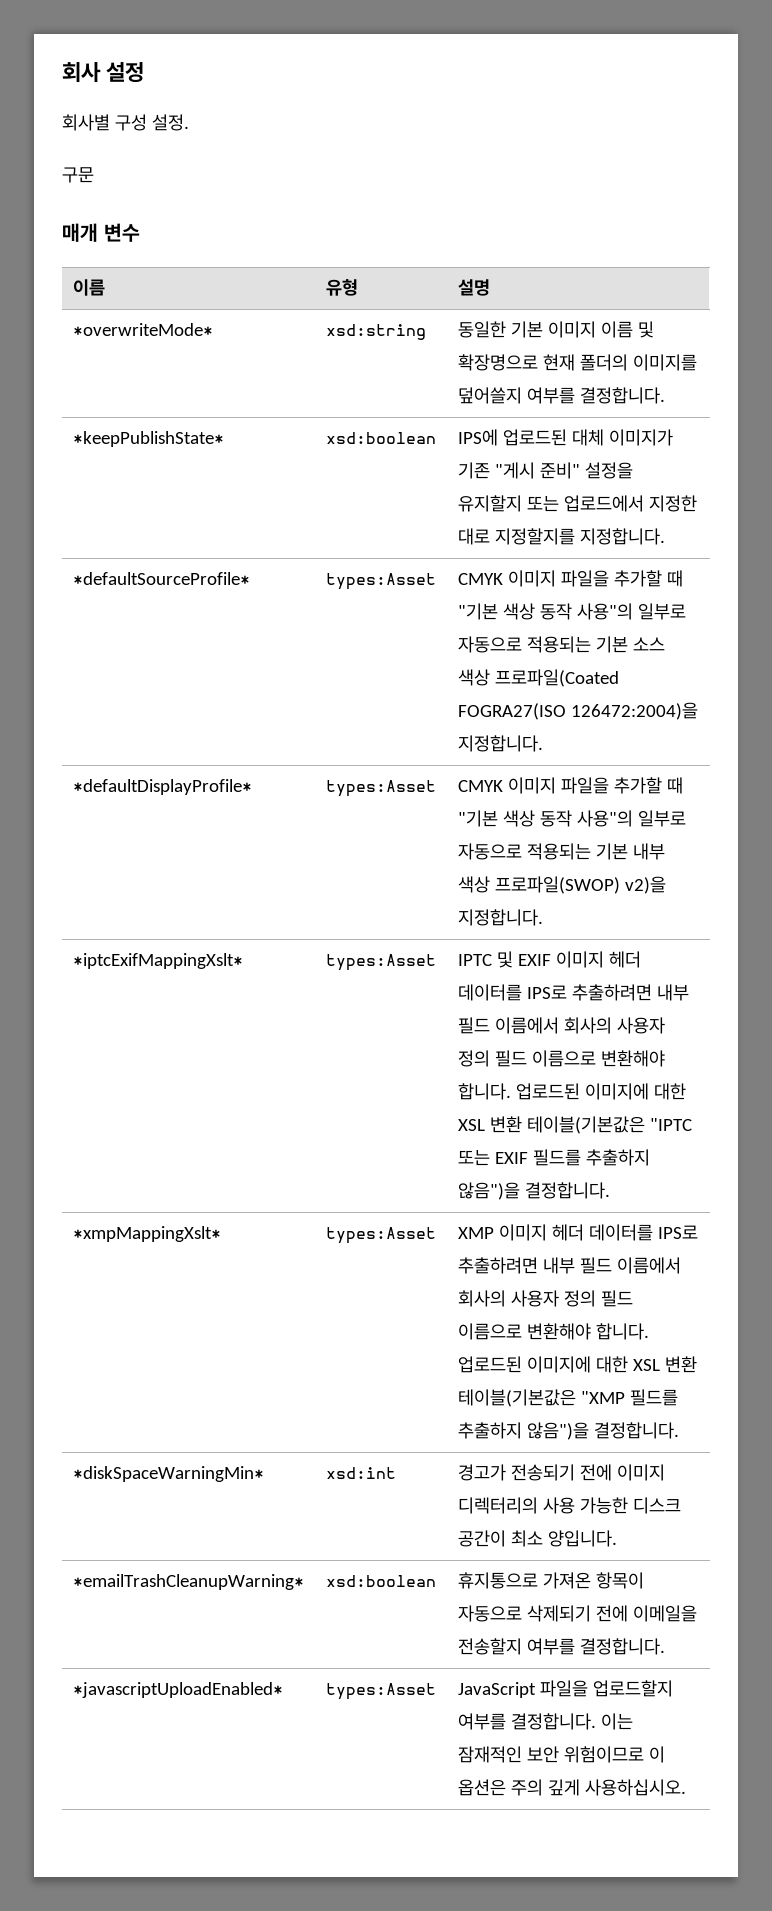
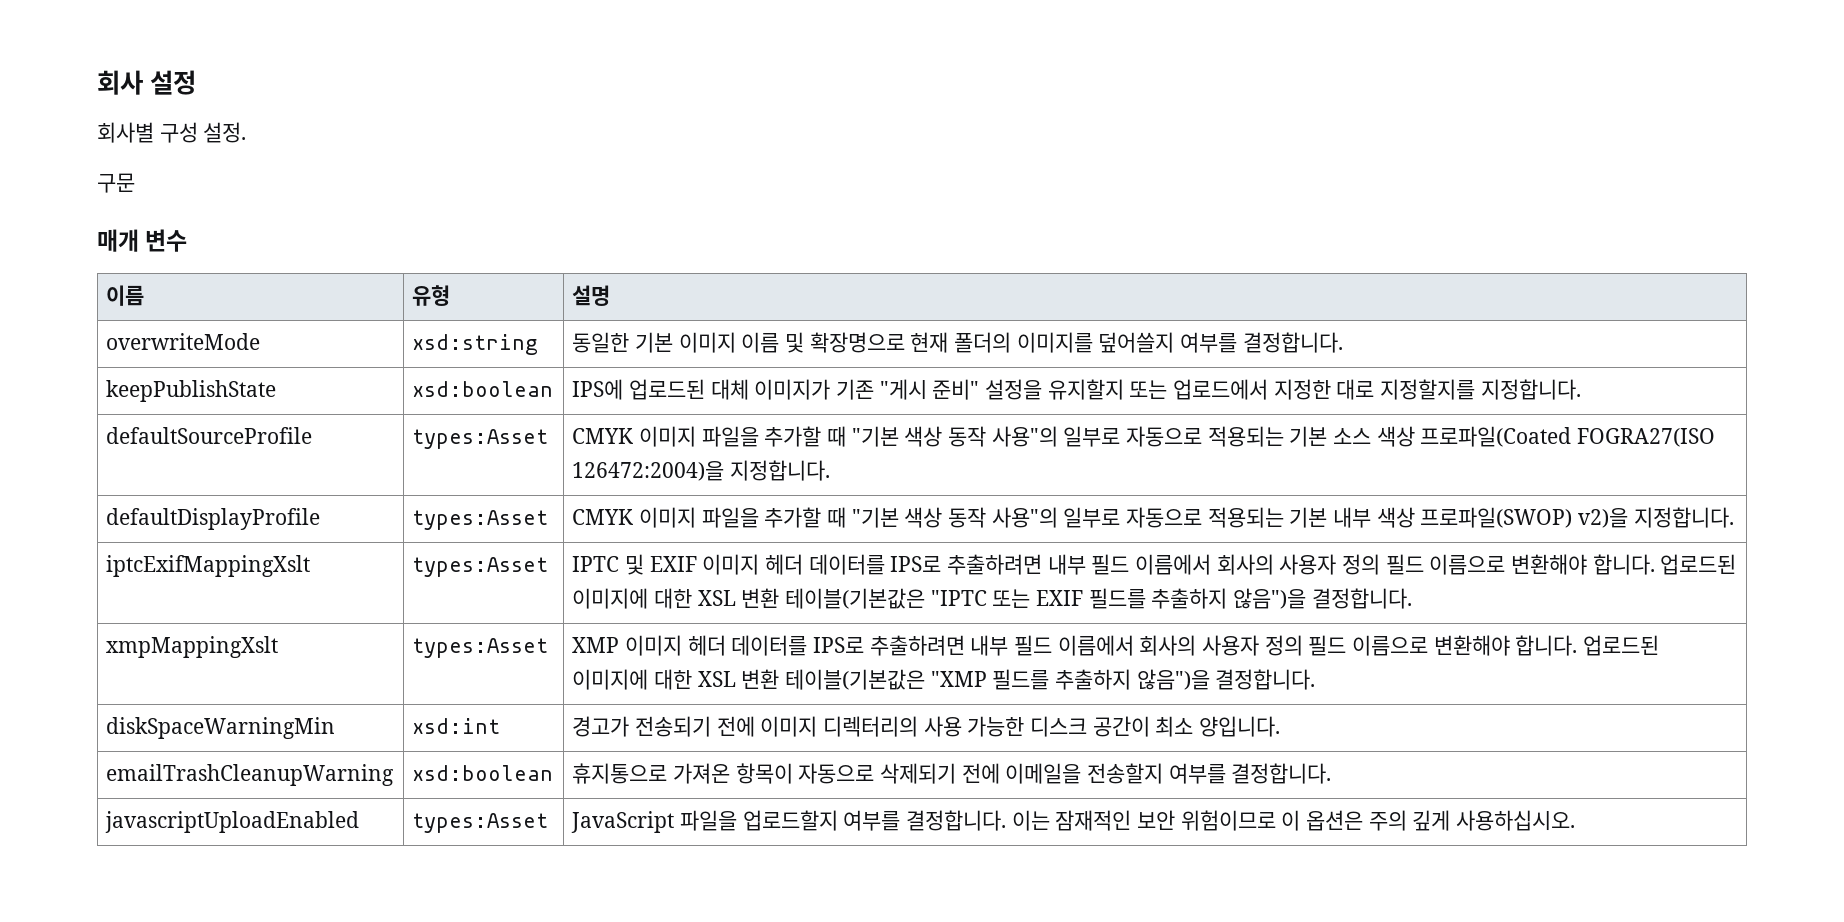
[72,323,213,336] *overwriteMode* -> [106,333,261,350] overwriteMode
[72,431,224,447] *keepPublishState* -> [106,380,277,402] keepPublishState
[72,572,250,585] *defaultSourceProfile* -> [106,427,313,444] defaultSourceProfile
[72,779,252,795] *defaultDisplayProfile* -> [106,508,321,530] defaultDisplayProfile
[72,953,243,969] *iptcExifMappingXslt* -> [106,555,311,577] iptcExifMappingXslt
[72,1226,221,1242] *xmpMappingXslt* -> [106,636,279,658] xmpMappingXslt
[72,1466,264,1482] *diskSpaceWarningMin* -> [106,717,336,739] diskSpaceWarningMin
[72,1574,304,1590] *emailTrashCleanupWarning* -> [106,764,395,786] emailTrashCleanupWarning
[72,1682,283,1698] *javascriptUploadEnabled* -> [105,811,360,833] javascriptUploadEnabled

